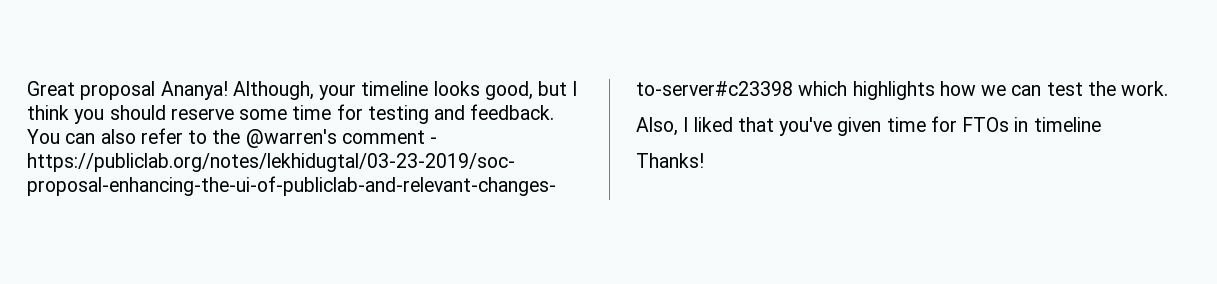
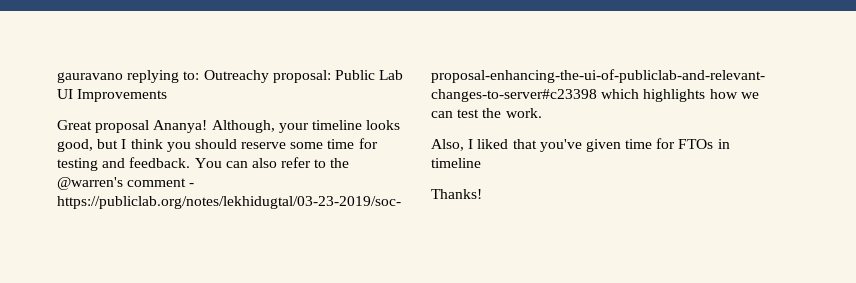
(27, 88) none -> [57,70,404,83] [57,89,168,102] gauravano replying to: Outreachy proposal: Public Lab UI Improvements //

